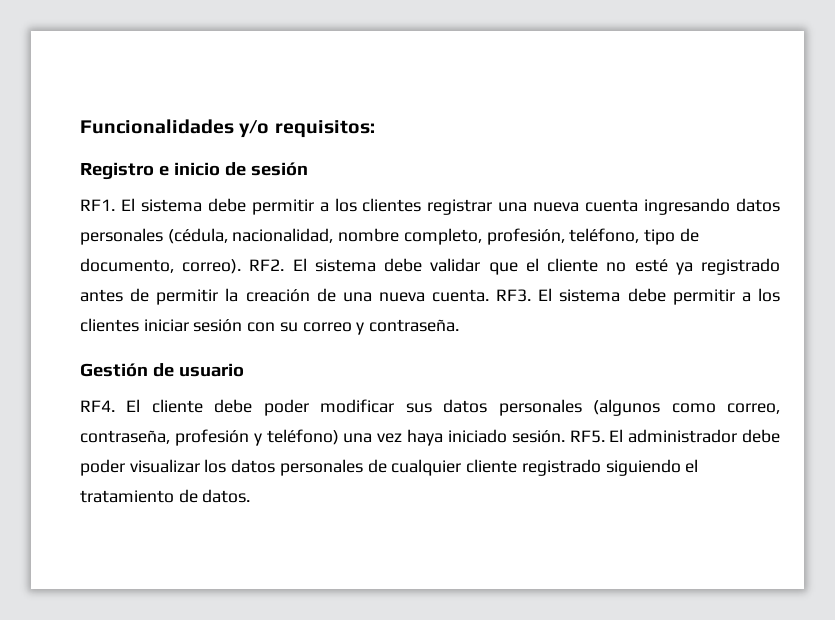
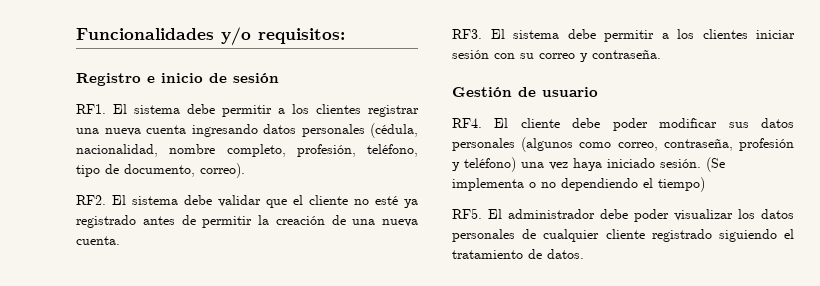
(242, 266) none -> (245, 170) //
(490, 295) none -> (120, 240) //
(565, 436) none -> [706,157,725,172] [452,177,705,192] (Se implementa o no dependiendo el tiempo) //

